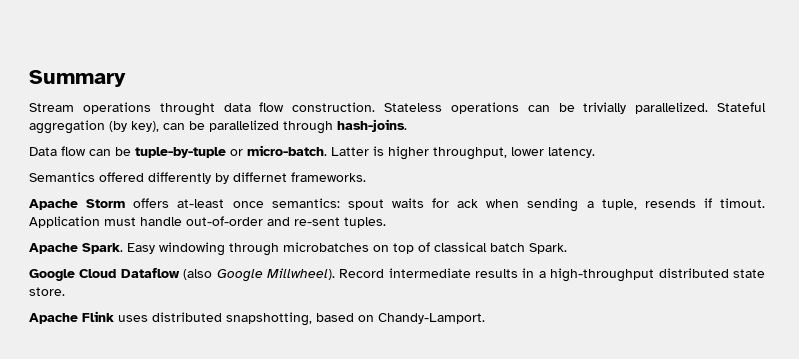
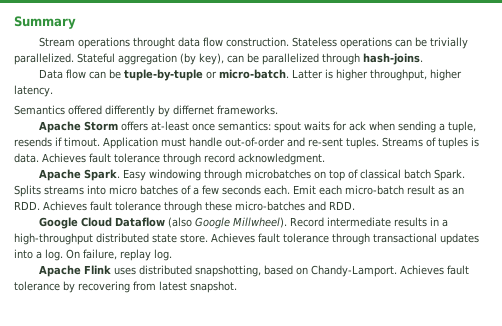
[511,147,544,156] lower -> [429,69,462,81] higher
(386, 222) none -> [382,137,479,149] [14,153,325,165] Streams of tuples is data. Achieves fault tolerance through record acknowledgment.
(567, 248) none -> [14,185,464,197] [14,201,355,213] Splits streams into micro batches of a few seconds each. Emit each micro-batch result as an RDD. Achieves fault tolerance through these micro-batches and RDD.
(65, 291) none -> [211,233,479,245] [14,249,172,261] Achieves fault tolerance through transactional updates into a log. On failure, replay log.
(485, 318) none -> [399,265,469,275] [14,281,237,293] Achieves fault tolerance by recovering from latest snapshot.

